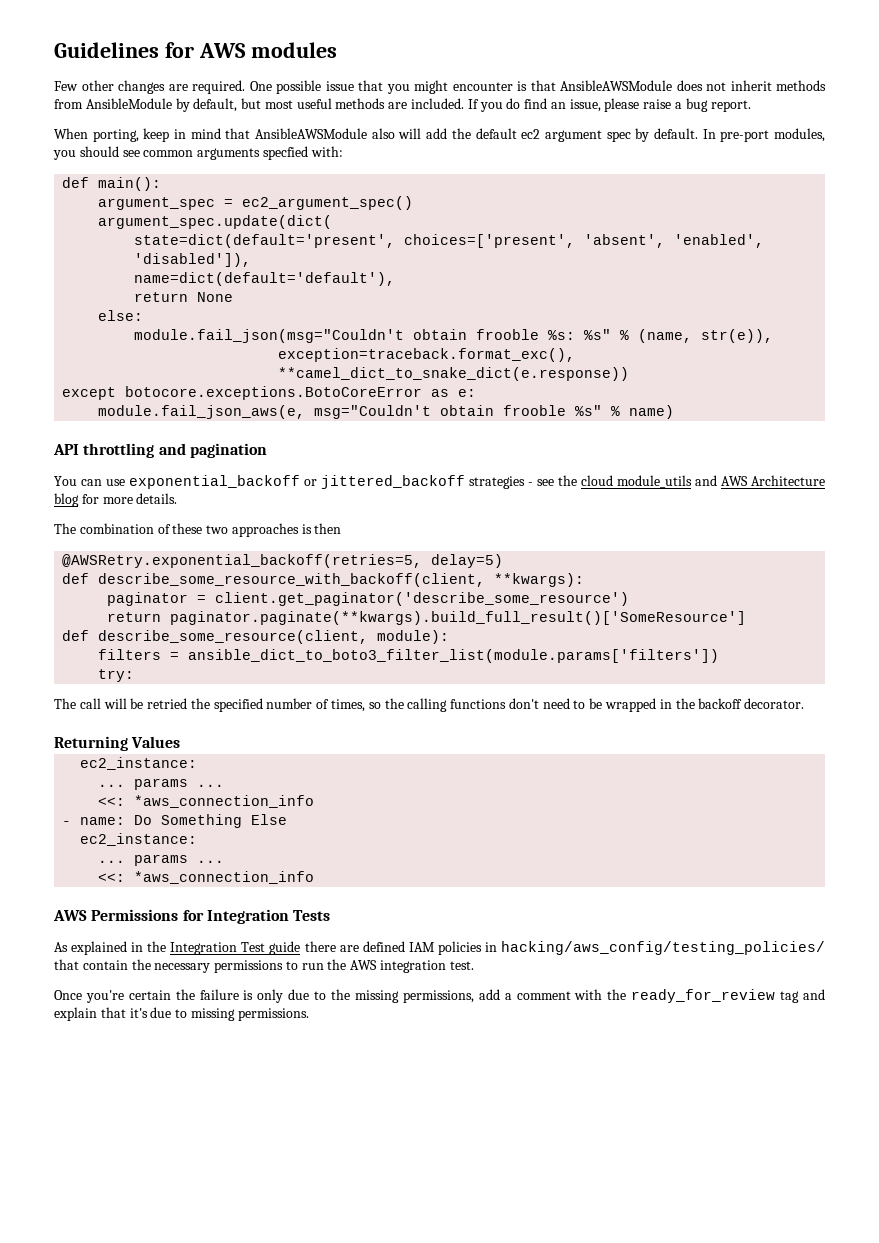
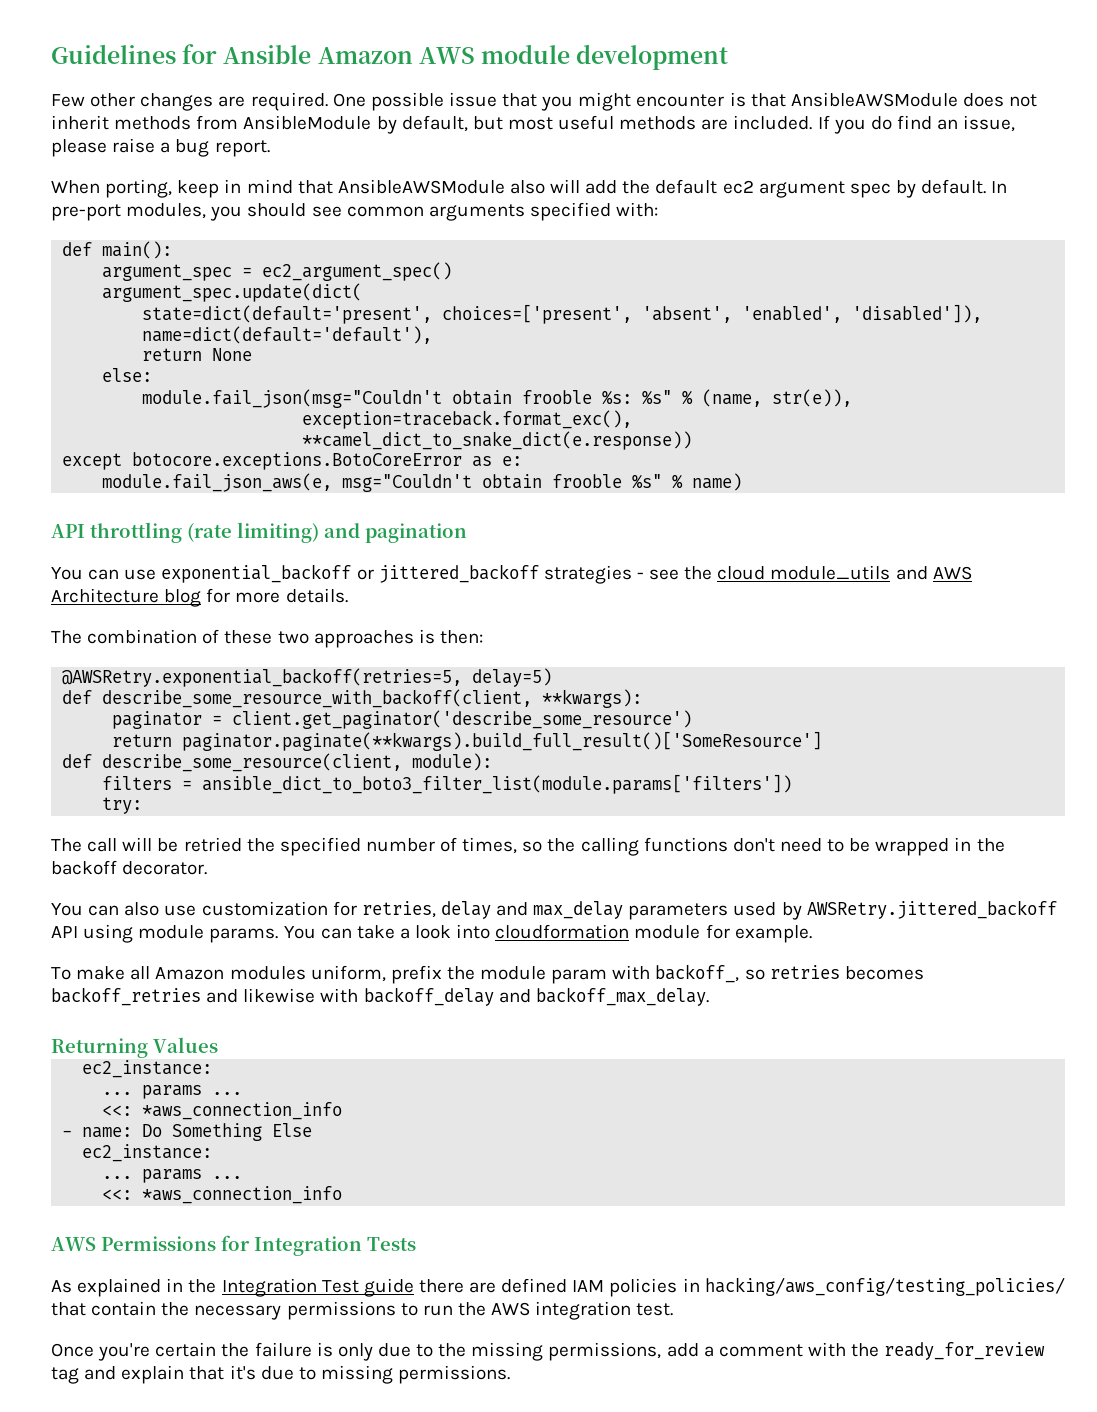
[198,42,337,58] AWS modules -> [223,44,729,70] Ansible Amazon AWS module development
[262,146,308,160] specfied -> [529,202,611,221] specified
(155, 450) none -> [187,522,319,543] (rate limiting)
[314,523,342,534] then -> [439,630,483,644] then:
(805, 703) none -> [51,900,1057,920] [51,924,812,943] [51,964,924,984] [51,987,709,1006] // You can also use customization for retries, delay and max_delay parameters used by AWSRetry.jittered_backoff API using module params. You can take a look into cloudformation module for example. // To make all Amazon modules uniform, prefix the module param with backoff_, so retries becomes backoff_retries and likewise with backoff_delay and backoff_max_delay.

